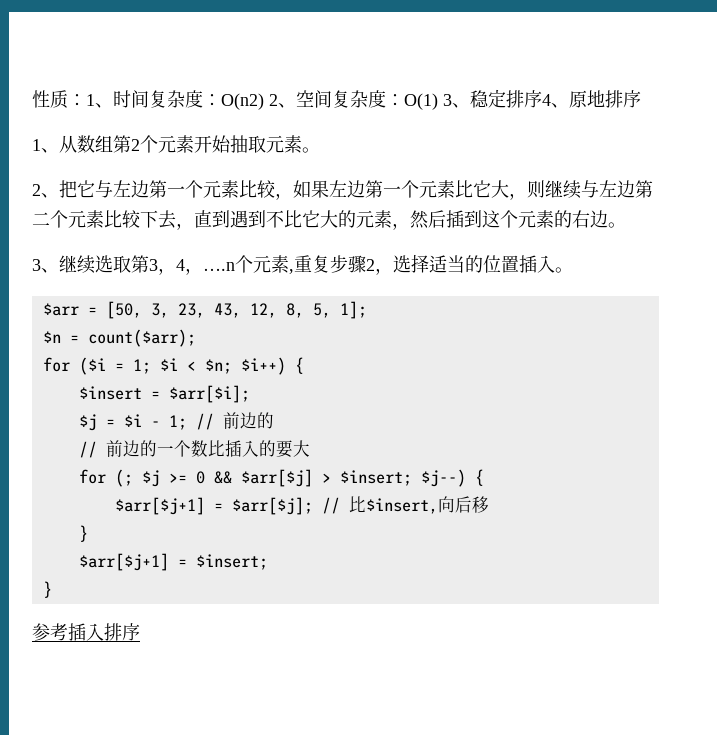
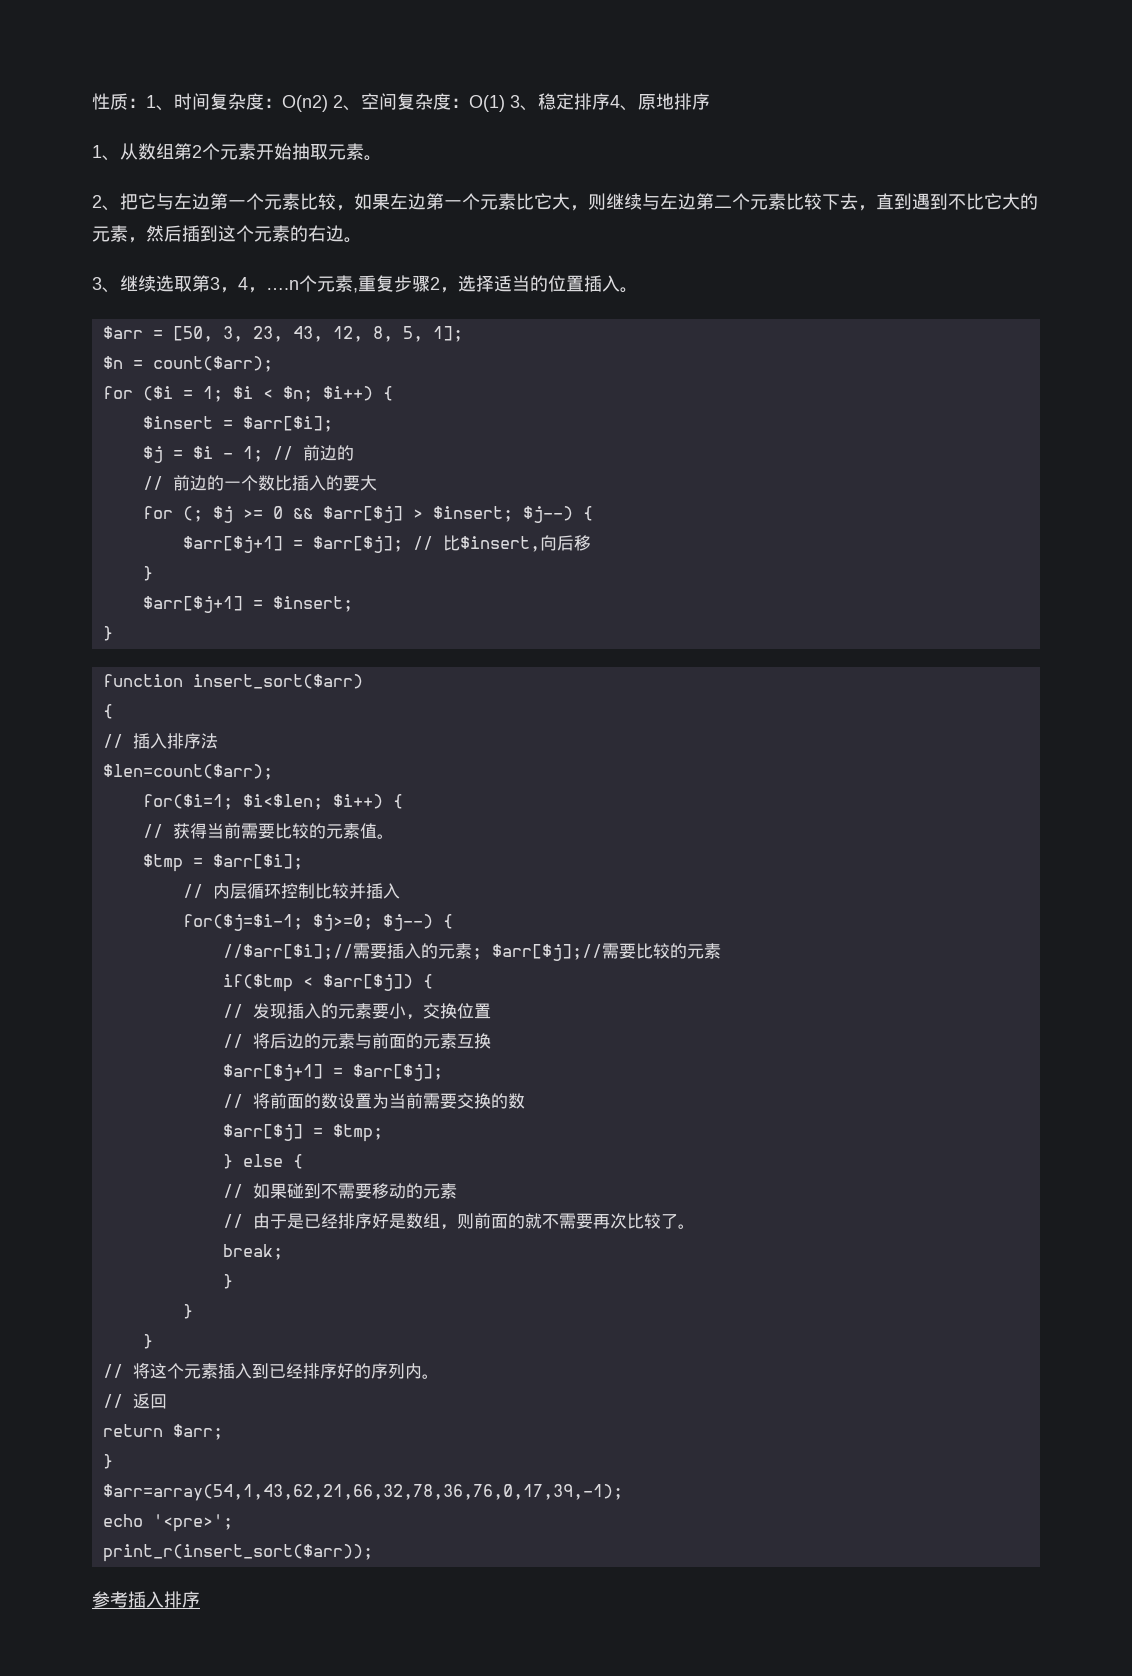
(52, 589) none -> [102,674,363,689] [102,704,113,719] [102,733,218,749] [102,764,273,780] [142,794,403,810] [142,823,394,839] [142,854,303,872] [182,883,400,899] [182,914,453,931] [222,943,721,961] [222,974,433,992] [222,1003,491,1020] [222,1033,491,1049] [222,1064,443,1081] [222,1093,525,1109] [222,1124,383,1142] [222,1154,303,1169] [222,1183,457,1199] [222,1213,695,1230] [222,1244,283,1260] [222,1274,233,1289] [182,1304,193,1319] [142,1334,153,1349] [102,1363,439,1379] [102,1393,167,1409] [102,1424,223,1440] [102,1454,113,1469] [102,1484,623,1501] [102,1514,233,1532] [102,1544,373,1562] // function insert_sort($arr) // { // // 插入排序法 // $len=count($arr); // for($i=1; $i<$len; $i++) { // // 获得当前需要比较的元素值。 // $tmp = $arr[$i]; // // 内层循环控制比较并插入 // for($j=$i-1; $j>=0; $j--) { // //$arr[$i];//需要插入的元素; $arr[$j];//需要比较的元素 // if($tmp < $arr[$j]) { // // 发现插入的元素要小，交换位置 // // 将后边的元素与前面的元素互换 // $arr[$j+1] = $arr[$j]; // // 将前面的数设置为当前需要交换的数 // $arr[$j] = $tmp; // } else { // // 如果碰到不需要移动的元素 // // 由于是已经排序好是数组，则前面的就不需要再次比较了。 // break; // } // } // } // // 将这个元素插入到已经排序好的序列内。 // // 返回 // return $arr; // } // $arr=array(54,1,43,62,21,66,32,78,36,76,0,17,39,-1); // echo '<pre>'; // print_r(insert_sort($arr));

